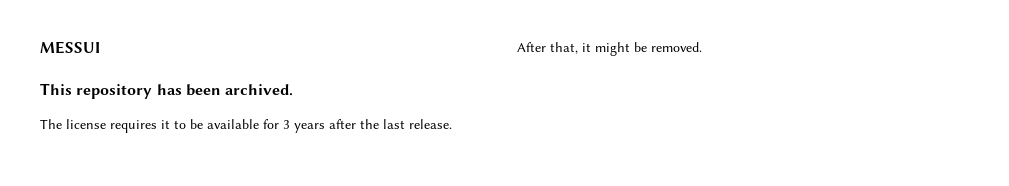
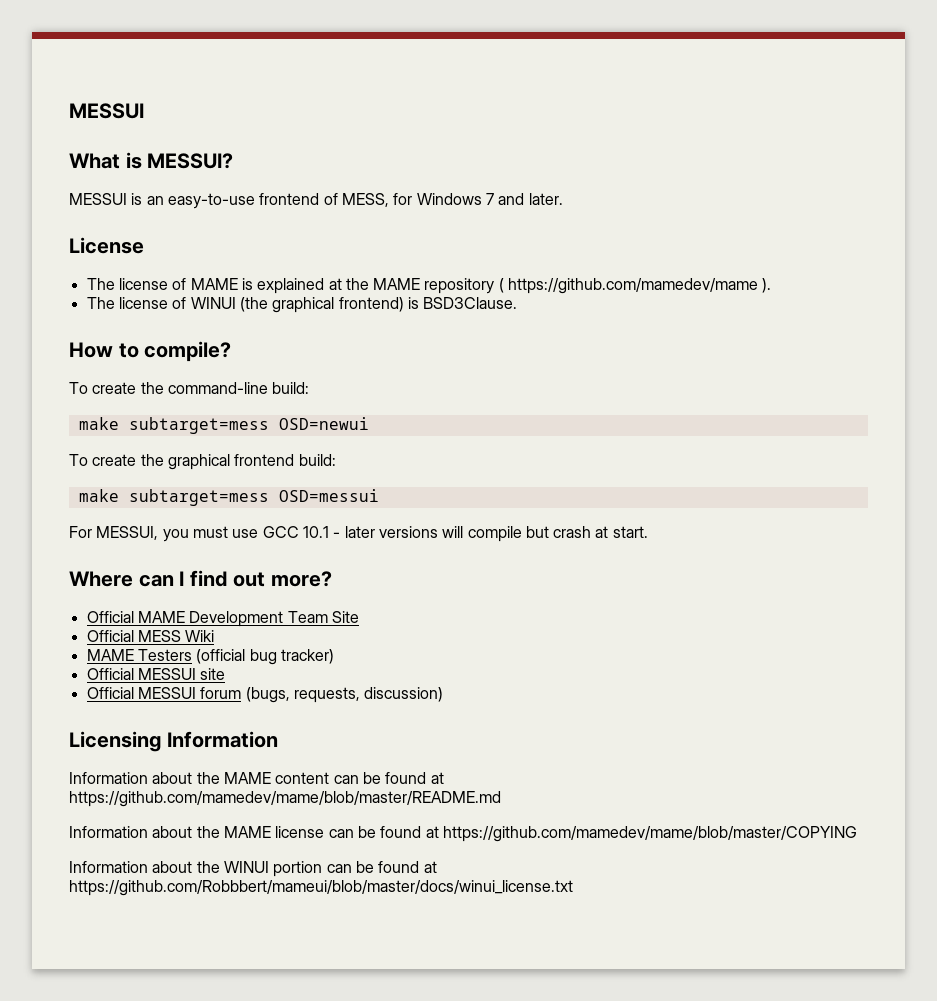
[40,83,294,99] [40,119,452,133] [517,42,702,56] This repository has been archived. // The license requires it to be available for 3 years after the last release. // After that, it might be removed. -> [69,152,234,169] [69,193,563,209] [69,237,144,254] [86,278,772,294] [86,297,518,313] [69,341,232,362] [69,382,310,394] [78,417,369,434] [69,454,336,470] [78,489,379,506] [69,526,648,542] [69,570,332,587] [86,611,359,627] [86,630,215,642] [86,649,334,665] [86,668,226,680] [86,687,444,703] [69,731,278,752] [69,772,444,784] [69,791,501,807] [69,826,857,842] [69,861,437,877] [69,880,573,896] What is MESSUI? // MESSUI is an easy-to-use frontend of MESS, for Windows 7 and later. // License // The license of MAME is explained at the MAME repository ( https://github.com/mamedev/mame ). // The license of WINUI (the graphical frontend) is BSD3Clause. // How to compile? // To create the command-line build: // make subtarget=mess OSD=newui // To create the graphical frontend build: // make subtarget=mess OSD=messui // For MESSUI, you must use GCC 10.1 - later versions will compile but crash at start. // Where can I find out more? // Official MAME Development Team Site // Official MESS Wiki // MAME Testers (official bug tracker) // Official MESSUI site // Official MESSUI forum (bugs, requests, discussion) // Licensing Information // Information about the MAME content can be found at https://github.com/mamedev/mame/blob/master/README.md // Information about the MAME license can be found at https://github.com/mamedev/mame/blob/master/COPYING // Information about the WINUI portion can be found at https://github.com/Robbbert/mameui/blob/master/docs/winui_license.txt

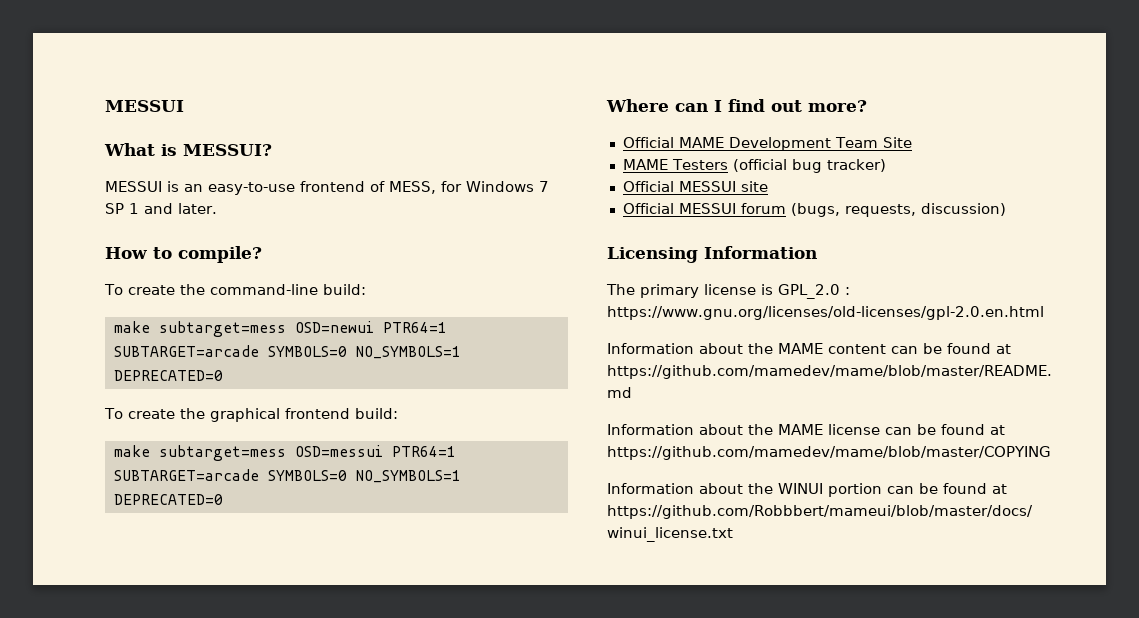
(494, 199) none -> [105,203,139,214] SP 1
[69,237,144,254] [86,278,772,294] [86,297,518,313] // License // The license of MAME is explained at the MAME repository ( https://github.com/mamedev/mame ). // The license of WINUI (the graphical frontend) is BSD3Clause. -> (217, 208) none
(369, 423) none -> [382,322,447,333] [113,345,461,359] [113,370,223,381] PTR64=1 SUBTARGET=arcade SYMBOLS=0 NO_SYMBOLS=1 DEPRECATED=0
[69,526,648,542] // For MESSUI, you must use GCC 10.1 - later versions will compile but crash at start. -> [391,446,456,457] [113,469,461,483] [113,494,223,505] PTR64=1 SUBTARGET=arcade SYMBOLS=0 NO_SYMBOLS=1 DEPRECATED=0
[86,630,215,642] // Official MESS Wiki -> (912, 142) none
(278, 739) none -> [606,284,850,299] [607,306,1044,320] // The primary license is GPL_2.0 : https://www.gnu.org/licenses/old-licenses/gpl-2.0.en.html

